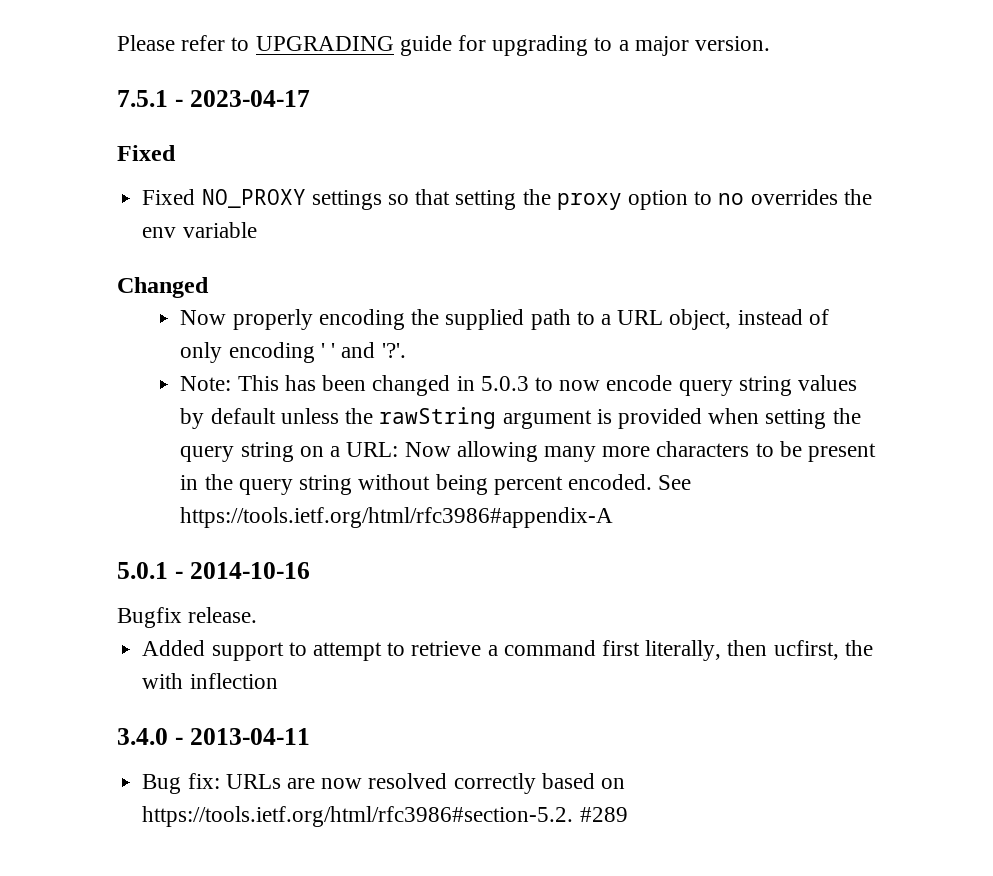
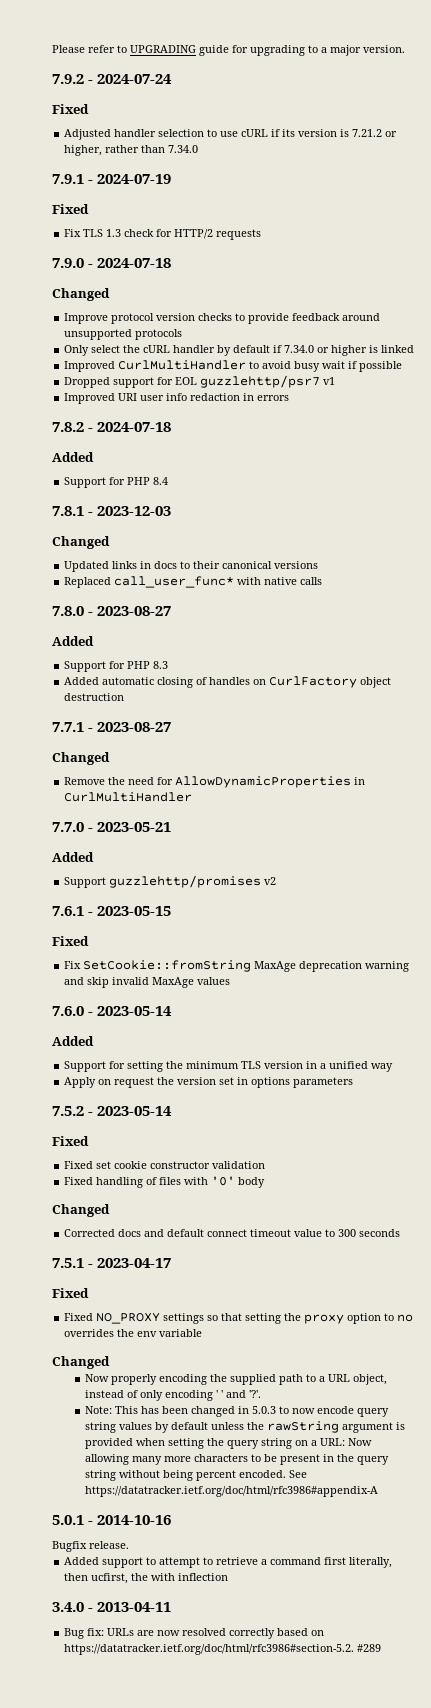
(771, 43) none -> [52,74,173,84] [52,104,89,114] [64,129,398,140] [64,145,199,156] [52,174,172,184] [52,204,89,214] [64,229,262,240] [52,258,172,268] [52,288,110,301] [64,313,381,324] [64,329,183,340] [64,345,415,356] [64,360,403,372] [64,375,336,388] [64,393,290,404] [52,422,172,432] [52,452,94,462] [64,477,169,488] [52,506,172,516] [52,536,110,549] [64,561,319,572] [64,576,323,588] [52,606,172,616] [52,636,94,646] [64,661,169,672] [64,676,392,688] [64,693,125,701] [52,722,172,732] [52,752,110,765] [64,776,366,788] [64,792,193,802] [52,822,172,832] [52,852,94,862] [64,875,277,888] [52,906,172,916] [52,936,89,946] [64,960,410,972] [64,977,231,988] [52,1006,173,1016] [52,1036,94,1046] [64,1061,394,1072] [64,1077,354,1088] [52,1106,173,1116] [52,1136,89,1146] [64,1161,266,1169] [64,1176,266,1188] [52,1204,110,1217] [64,1229,401,1237] // 7.9.2 - 2024-07-24 // Fixed // Adjusted handler selection to use cURL if its version is 7.21.2 or higher, rather than 7.34.0 // 7.9.1 - 2024-07-19 // Fixed // Fix TLS 1.3 check for HTTP/2 requests // 7.9.0 - 2024-07-18 // Changed // Improve protocol version checks to provide feedback around unsupported protocols // Only select the cURL handler by default if 7.34.0 or higher is linked // Improved CurlMultiHandler to avoid busy wait if possible // Dropped support for EOL guzzlehttp/psr7 v1 // Improved URI user info redaction in errors // 7.8.2 - 2024-07-18 // Added // Support for PHP 8.4 // 7.8.1 - 2023-12-03 // Changed // Updated links in docs to their canonical versions // Replaced call_user_func* with native calls // 7.8.0 - 2023-08-27 // Added // Support for PHP 8.3 // Added automatic closing of handles on CurlFactory object destruction // 7.7.1 - 2023-08-27 // Changed // Remove the need for AllowDynamicProperties in CurlMultiHandler // 7.7.0 - 2023-05-21 // Added // Support guzzlehttp/promises v2 // 7.6.1 - 2023-05-15 // Fixed // Fix SetCookie::fromString MaxAge deprecation warning and skip invalid MaxAge values // 7.6.0 - 2023-05-14 // Added // Support for setting the minimum TLS version in a unified way // Apply on request the version set in options parameters // 7.5.2 - 2023-05-14 // Fixed // Fixed set cookie constructor validation // Fixed handling of files with '0' body // Changed // Corrected docs and default connect timeout value to 300 seconds
[180,507,614,528] https://tools.ietf.org/html/rfc3986#appendix-A -> [84,1486,378,1497] https://datatracker.ietf.org/doc/html/rfc3986#appendix-A
[142,806,574,827] https://tools.ietf.org/html/rfc3986#section-5.2. -> [64,1644,355,1655] https://datatracker.ietf.org/doc/html/rfc3986#section-5.2.

